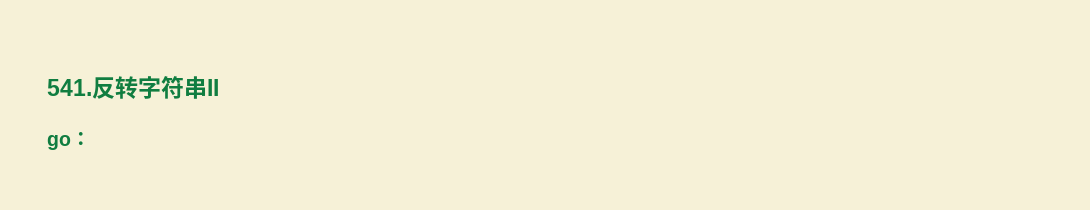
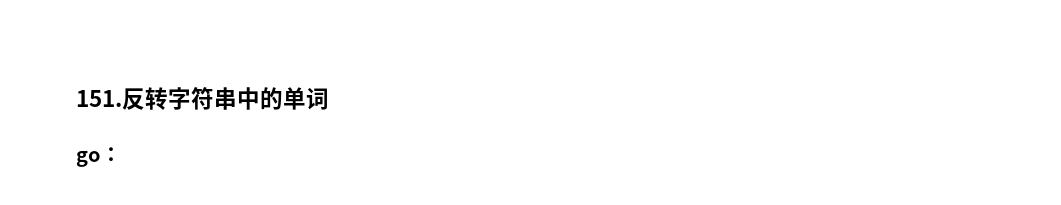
[47,79,92,96] 541. -> [76,90,122,107] 151.
[207,79,219,96] II -> [237,87,329,110] 中的单词

